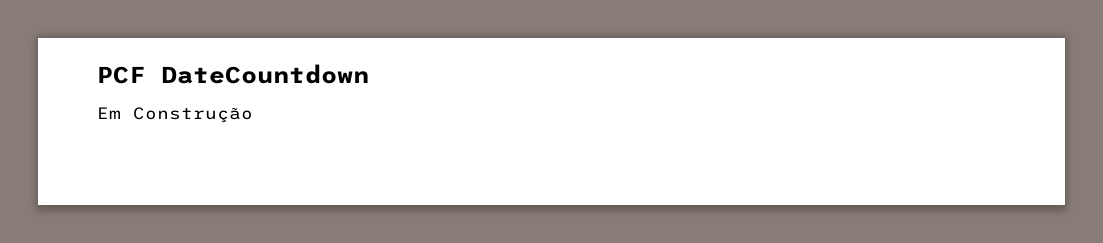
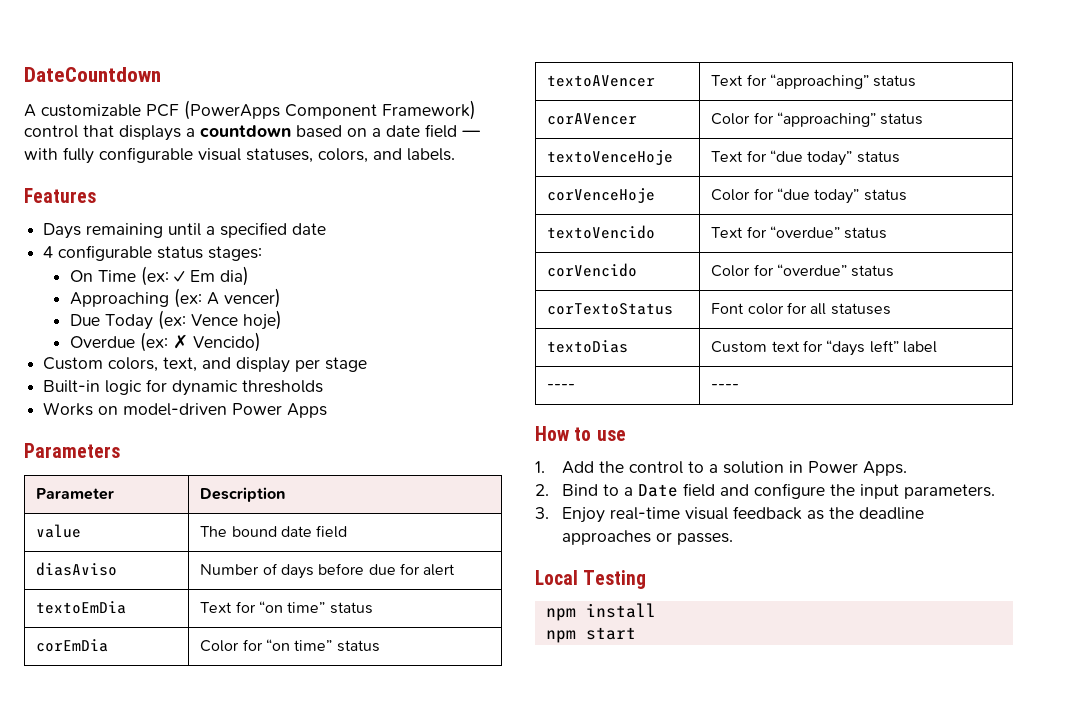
[97,66,145,84] PCF -> (24, 74) none
[97,107,253,123] Em Construção -> [24,100,476,120] [24,124,481,141] [24,147,455,164] [24,188,96,203] [43,222,327,239] [43,245,263,261] [69,266,249,286] [69,288,281,308] [69,310,282,330] [69,332,261,352] [43,357,368,373] [43,379,324,396] [43,402,328,418] [24,443,120,458] [36,488,115,500] [200,487,286,502] [36,524,82,538] [200,525,348,538] [36,562,118,576] [200,563,456,579] [36,601,127,614] [200,601,373,614] [36,639,109,652] [200,639,380,652] [547,75,656,87] [711,74,917,89] [547,113,638,125] [711,112,924,127] [547,150,674,165] [711,150,900,166] [547,188,656,203] [711,188,907,204] [547,225,656,239] [711,226,888,239] [547,263,638,277] [711,264,895,277] [547,303,674,315] [711,302,891,315] [547,340,629,353] [711,340,937,356] [547,384,576,390] [711,384,740,390] [535,426,626,441] [535,461,907,476] [535,483,995,499] [535,506,924,523] [561,530,733,545] [535,570,647,589] [545,603,656,621] [545,627,636,643] A customizable PCF (PowerApps Component Framework) control that displays a countdown based on a date field — with fully configurable visual statuses, colors, and labels. // Features // Days remaining until a specified date // 4 configurable status stages: // On Time (ex: ✓ Em dia) // Approaching (ex: A vencer) // Due Today (ex: Vence hoje) // Overdue (ex: ✗ Vencido) // Custom colors, text, and display per stage // Built-in logic for dynamic thresholds // Works on model-driven Power Apps // Parameters // Parameter | Description // value | The bound date field // diasAviso | Number of days before due for alert // textoEmDia | Text for “on time” status // corEmDia | Color for “on time” status // textoAVencer | Text for “approaching” status // corAVencer | Color for “approaching” status // textoVenceHoje | Text for “due today” status // corVenceHoje | Color for “due today” status // textoVencido | Text for “overdue” status // corVencido | Color for “overdue” status // corTextoStatus | Font color for all statuses // textoDias | Custom text for “days left” label // ---- | ---- // How to use // 1. Add the control to a solution in Power Apps. // 2. Bind to a Date field and configure the input parameters. // 3. Enjoy real-time visual feedback as the deadline approaches or passes. // Local Testing // npm install // npm start

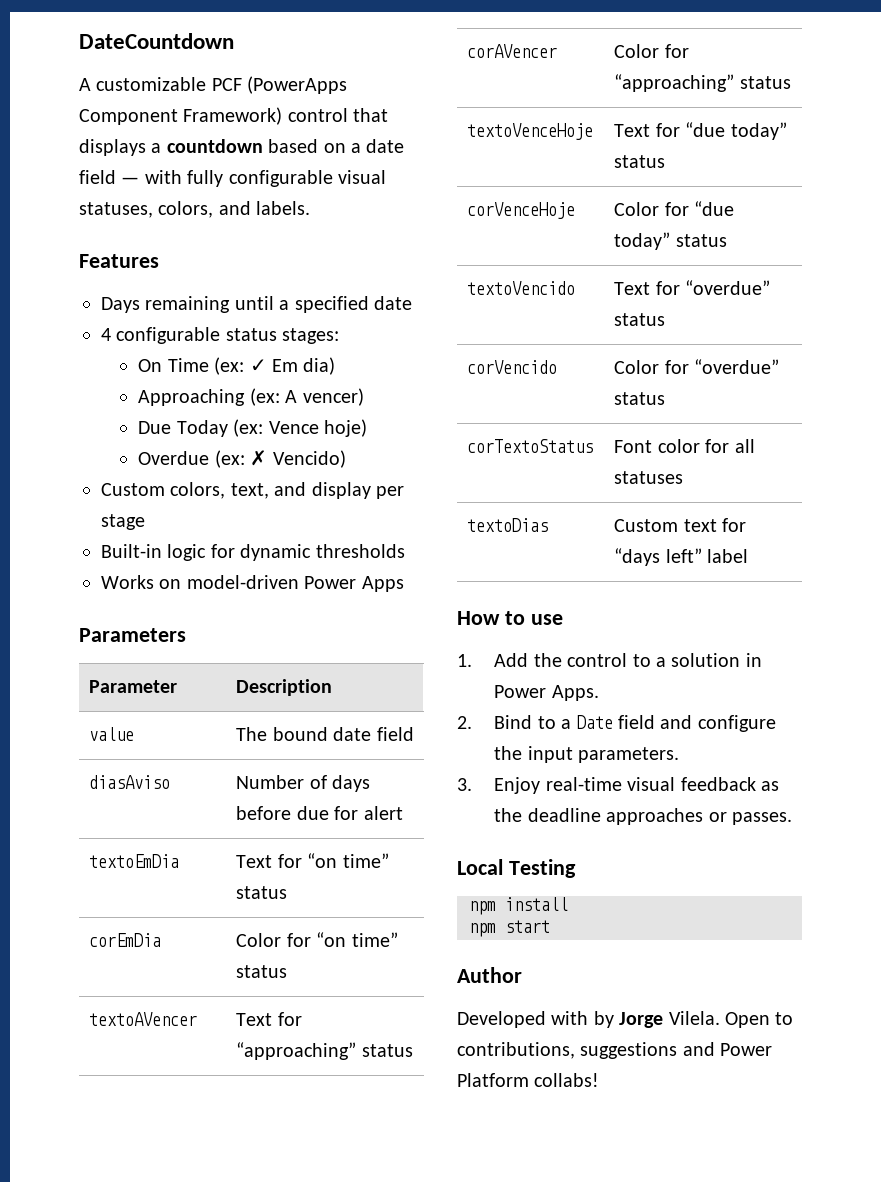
[547,384,576,390] [711,384,740,390] // ---- | ---- -> (749, 556) none
(636, 633) none -> [457,967,522,983] [457,1011,794,1028] [457,1042,773,1059] [457,1073,600,1087] // Author // Developed with by Jorge Vilela. Open to contributions, suggestions and Power Platform collabs!

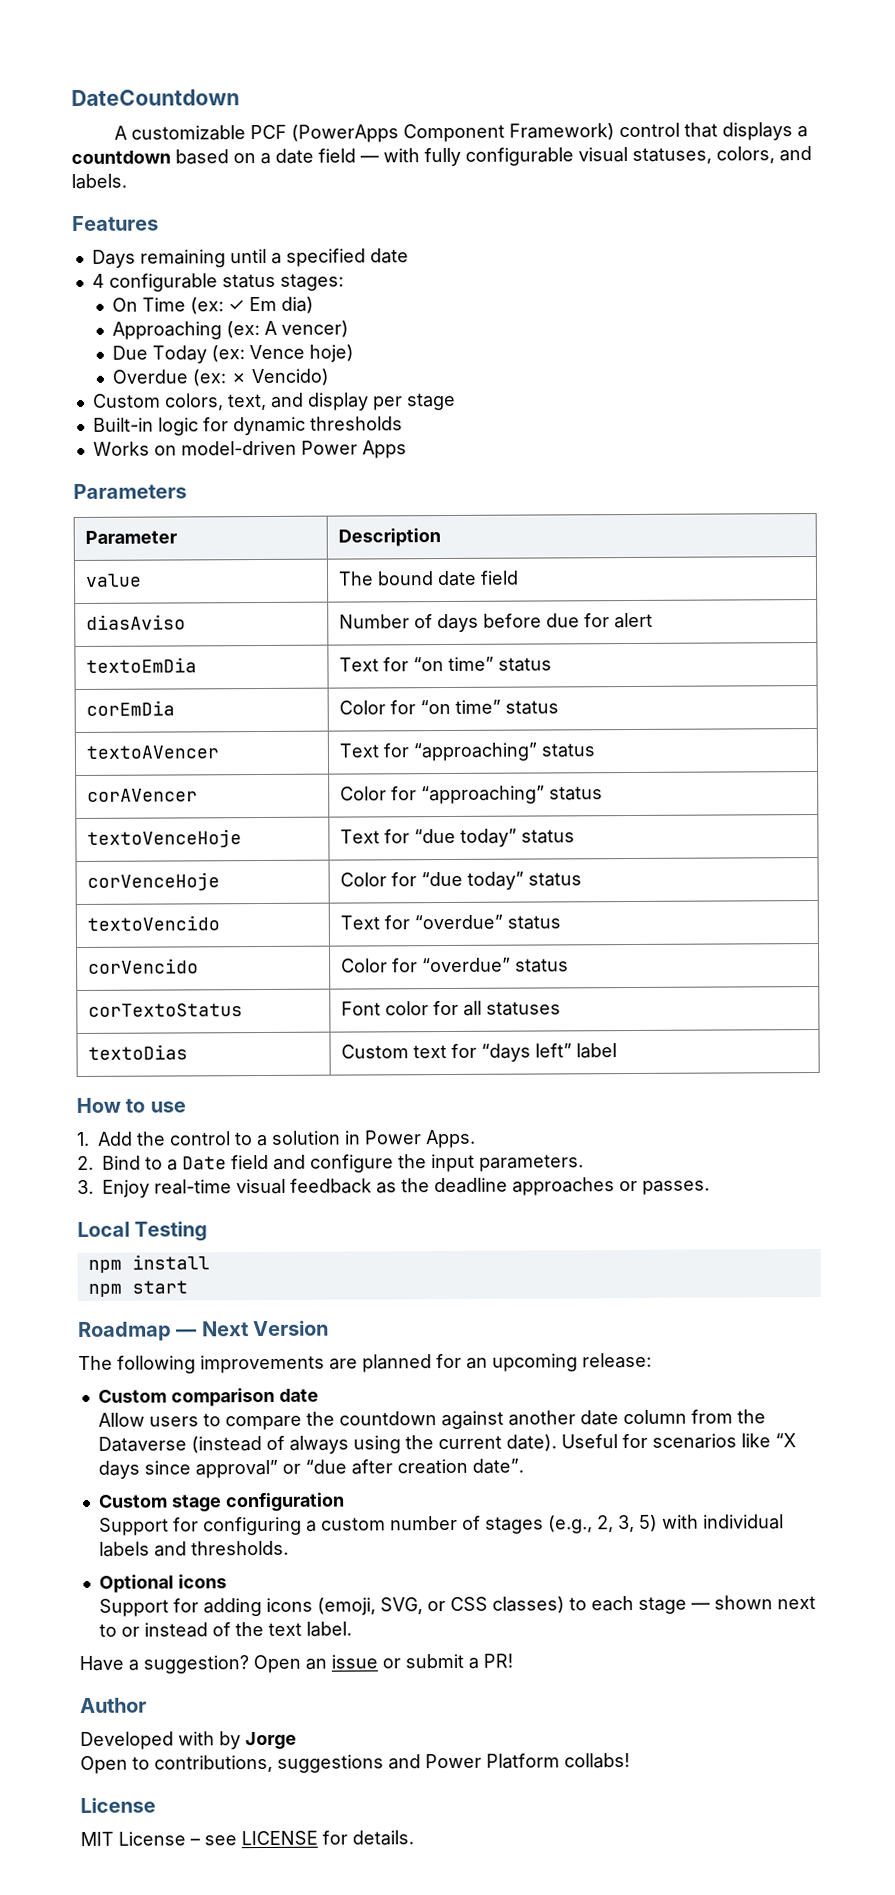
(550, 926) none -> [78,1320,330,1342] [78,1352,652,1374] [97,1387,319,1407] [97,1409,766,1431] [97,1433,796,1454] [97,1458,524,1479] [97,1492,345,1512] [98,1514,784,1536] [98,1540,289,1557] [98,1574,227,1593] [98,1595,816,1617] [98,1621,352,1638] [79,1653,513,1674] // Roadmap — Next Version // The following improvements are planned for an upcoming release: // Custom comparison date // Allow users to compare the countdown against another date column from the Dataverse (instead of always using the current date). Useful for scenarios like “X days since approval” or “due after creation date”. // Custom stage configuration // Support for configuring a custom number of stages (e.g., 2, 3, 5) with individual labels and thresholds. // Optional icons // Support for adding icons (emoji, SVG, or CSS classes) to each stage — shown next to or instead of the text label. // Have a suggestion? Open an issue or submit a PR!
[668,1011,720,1025] Vilela. -> (297, 1740) //
(600, 1080) none -> [80,1797,156,1813] [80,1830,414,1846] // License // MIT License – see LICENSE for details.

